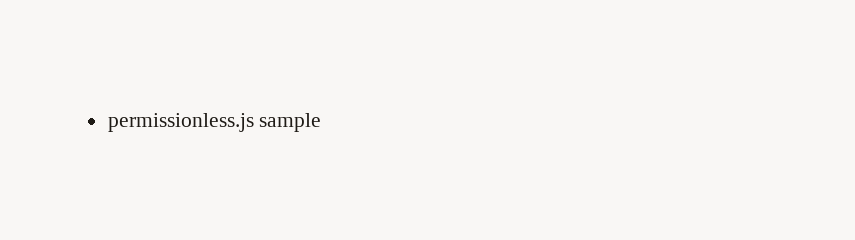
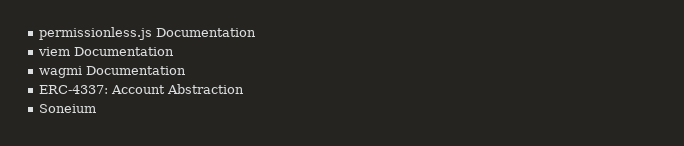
[259,113,322,132] sample -> [155,28,256,37] [37,47,174,56] [38,66,186,78] [38,84,244,94] [38,104,96,113] Documentation // viem Documentation // wagmi Documentation // ERC-4337: Account Abstraction // Soneium

